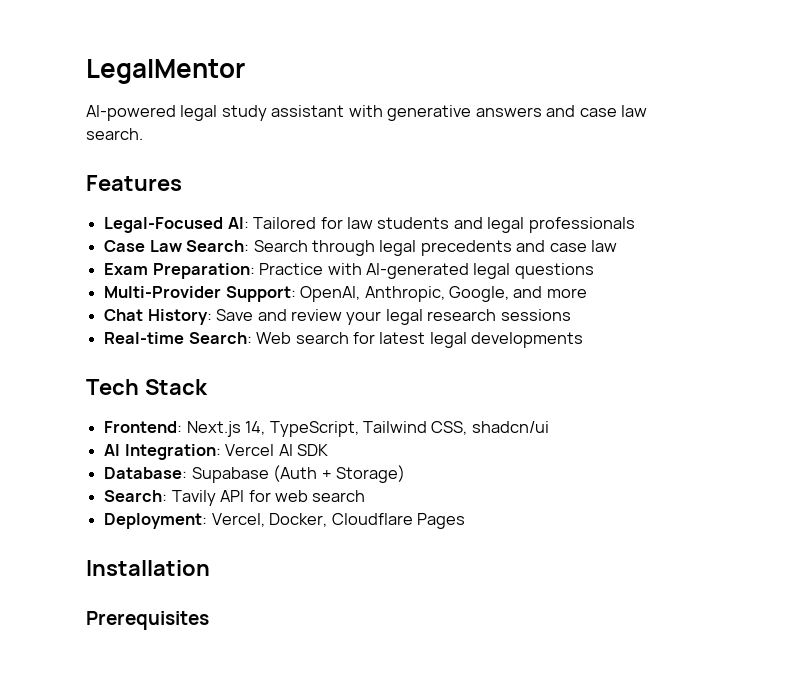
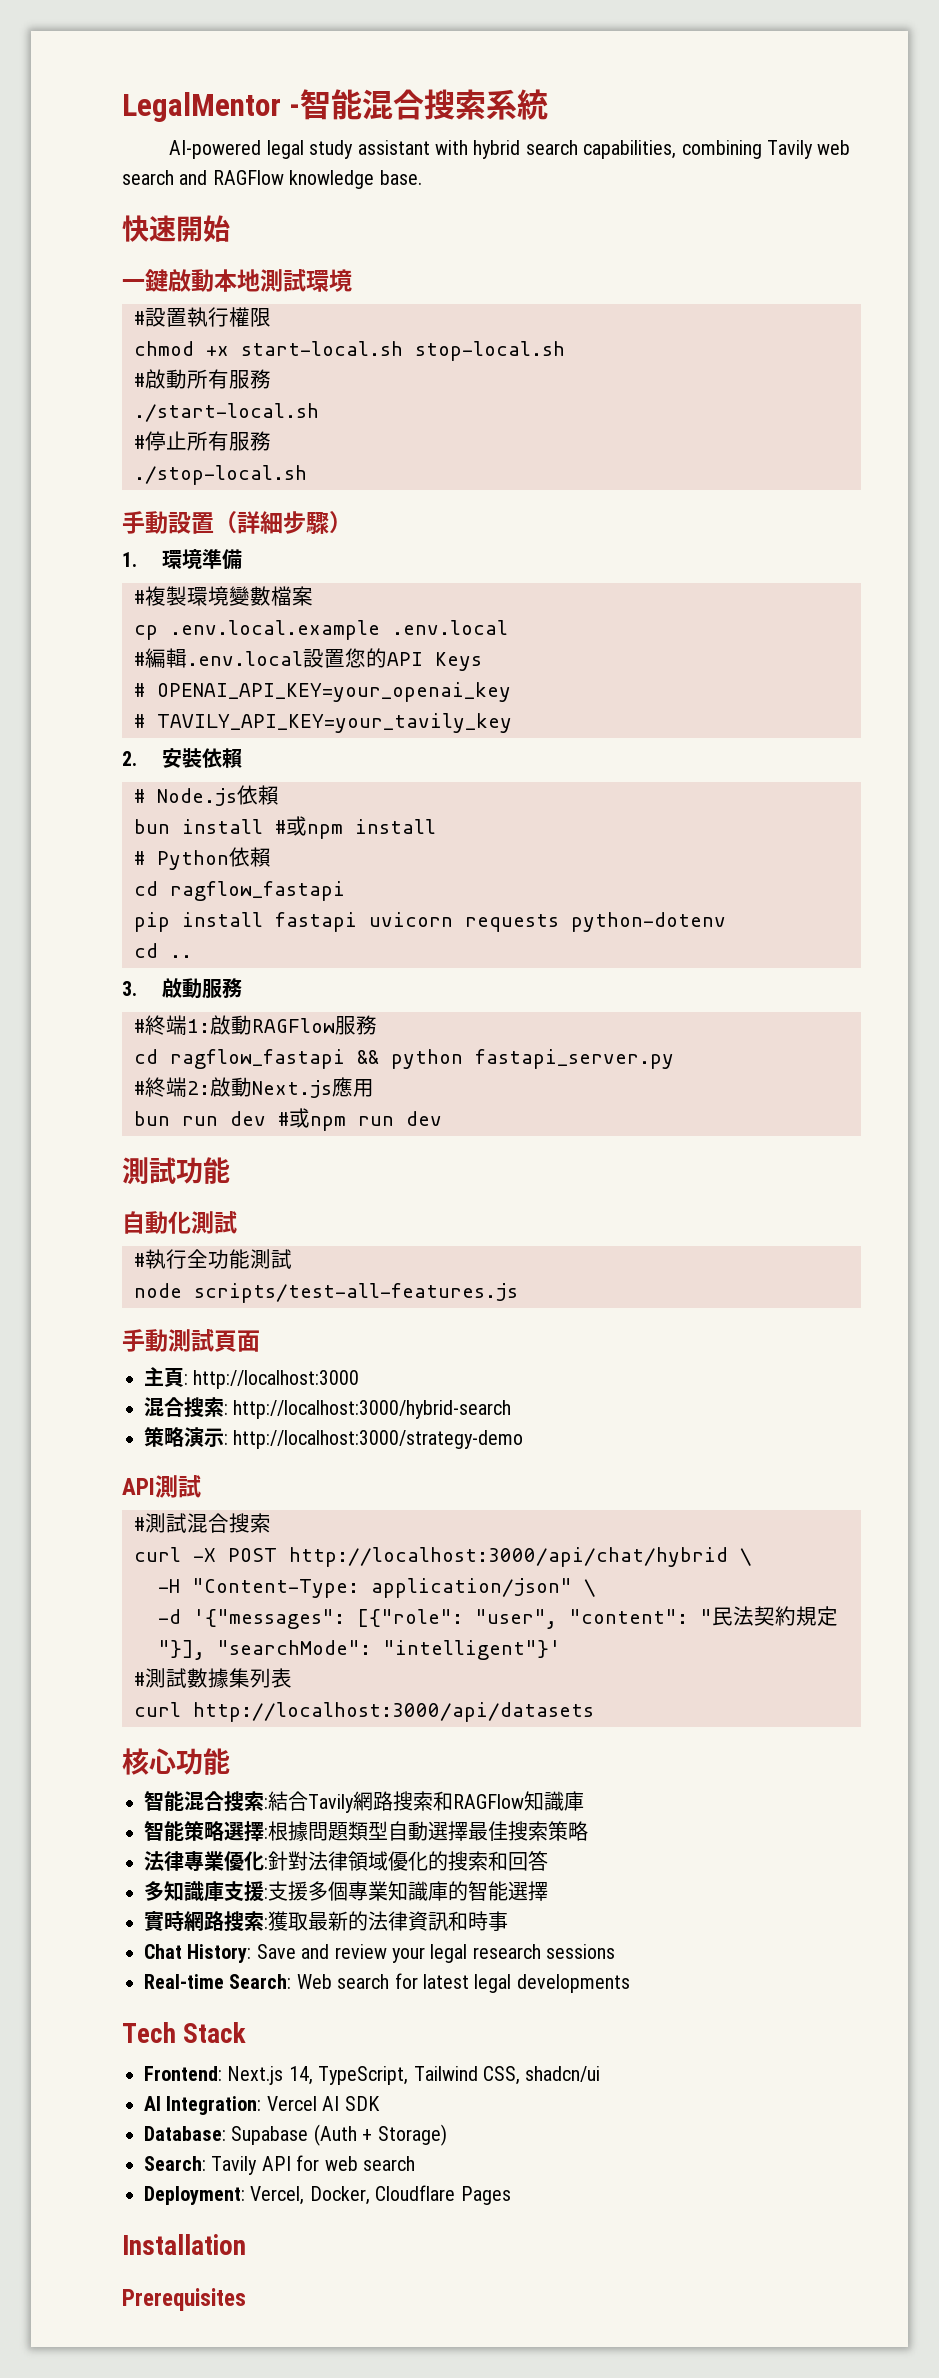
(245, 71) none -> [289,89,549,120] -智能混合搜索系統
[387,105,648,121] [86,128,143,140] [86,175,182,191] [104,217,635,233] [104,240,618,256] [104,263,594,279] [104,286,587,302] generative answers and case law search. // Features // Legal-Focused AI: Tailored for law students and legal professionals // Case Law Search: Search through legal precedents and case law // Exam Preparation: Practice with AI-generated legal questions // Multi-Provider Support: OpenAI, Anthropic, Google, and more -> [473,140,851,159] [122,170,422,189] [122,215,230,242] [122,269,352,292] [134,307,271,327] [134,341,565,361] [134,369,271,389] [134,403,319,422] [134,431,271,451] [134,465,307,485] [122,511,352,534] [122,549,242,570] [134,586,313,606] [134,620,508,640] [134,648,482,671] [134,682,511,702] [134,713,512,733] [122,748,242,768] [134,785,279,806] [134,816,436,839] [134,847,271,870] [134,881,345,901] [134,912,726,932] [134,943,192,958] [122,978,242,999] [134,1015,377,1035] [134,1049,674,1069] [134,1077,374,1098] [134,1108,442,1131] [122,1157,230,1185] [122,1211,237,1234] [134,1249,292,1269] [134,1283,518,1303] [122,1329,260,1352] [144,1367,360,1389] [144,1397,512,1419] [144,1426,524,1449] [122,1475,201,1498] [134,1513,271,1533] [134,1547,752,1567] [158,1578,596,1598] [158,1606,838,1629] [158,1640,561,1660] [134,1668,292,1688] [134,1702,594,1722] [122,1748,230,1775] [144,1791,584,1813] [144,1820,588,1842] [144,1851,548,1871] [144,1881,548,1902] [144,1911,508,1932] hybrid search capabilities, combining Tavily web search and RAGFlow knowledge base. // 快速開始 // 一鍵啟動本地測試環境 // #設置執行權限 // chmod +x start-local.sh stop-local.sh // #啟動所有服務 // ./start-local.sh // #停止所有服務 // ./stop-local.sh // 手動設置（詳細步驟） // 1.環境準備 // #複製環境變數檔案 // cp .env.local.example .env.local // #編輯.env.local設置您的API Keys // # OPENAI_API_KEY=your_openai_key // # TAVILY_API_KEY=your_tavily_key // 2.安裝依賴 // # Node.js依賴 // bun install #或npm install // # Python依賴 // cd ragflow_fastapi // pip install fastapi uvicorn requests python-dotenv // cd .. // 3.啟動服務 // #終端1:啟動RAGFlow服務 // cd ragflow_fastapi && python fastapi_server.py // #終端2:啟動Next.js應用 // bun run dev #或npm run dev // 測試功能 // 自動化測試 // #執行全功能測試 // node scripts/test-all-features.js // 手動測試頁面 // 主頁: http://localhost:3000 // 混合搜索: http://localhost:3000/hybrid-search // 策略演示: http://localhost:3000/strategy-demo // API測試 // #測試混合搜索 // curl -X POST http://localhost:3000/api/chat/hybrid \ // -H "Content-Type: application/json" \ // -d '{"messages": [{"role": "user", "content": "民法契約規定"}], "searchMode": "intelligent"}' // #測試數據集列表 // curl http://localhost:3000/api/datasets // 核心功能 // 智能混合搜索:結合Tavily網路搜索和RAGFlow知識庫 // 智能策略選擇:根據問題類型自動選擇最佳搜索策略 // 法律專業優化:針對法律領域優化的搜索和回答 // 多知識庫支援:支援多個專業知識庫的智能選擇 // 實時網路搜索:獲取最新的法律資訊和時事

